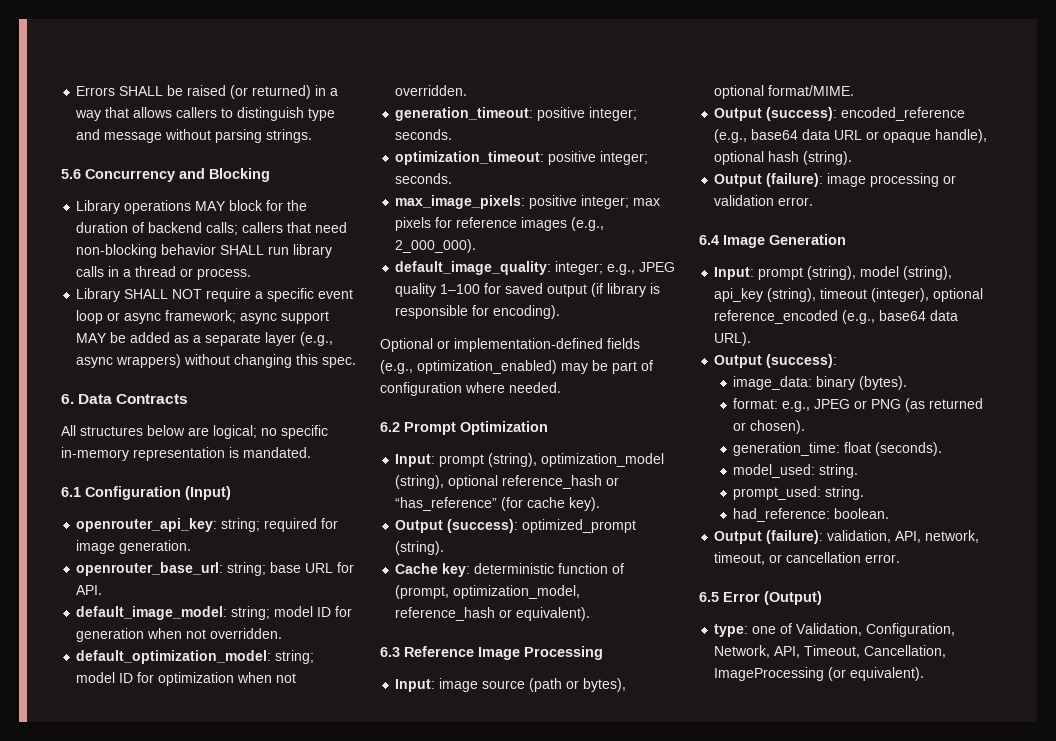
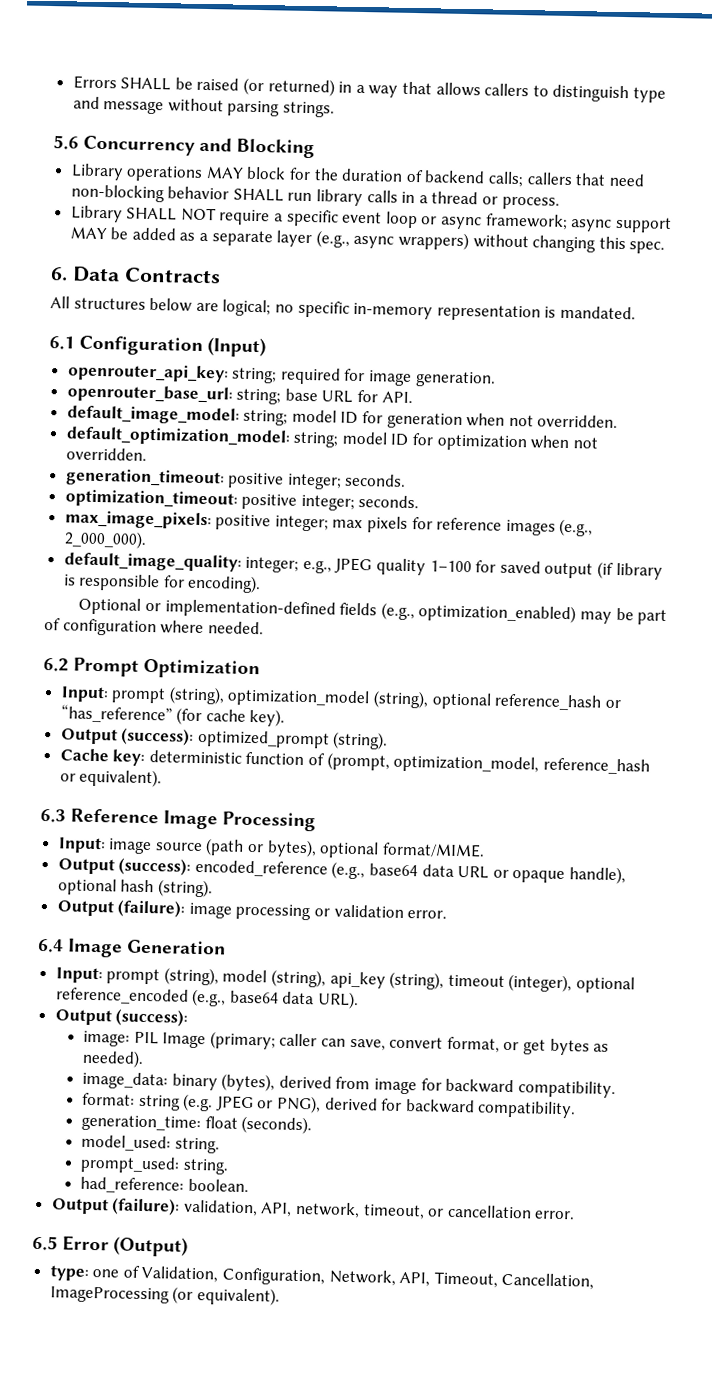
[733,376,908,390] [733,398,984,412] [733,420,806,434] image_data: binary (bytes). // format: e.g., JPEG or PNG (as returned or chosen). -> [83,1030,610,1056] [82,1049,145,1068] [82,1071,616,1099] [82,1092,577,1119] image: PIL Image (primary; caller can save, convert format, or get bytes as needed). // image_data: binary (bytes), derived from image for backward compatibility. // format: string (e.g. JPEG or PNG), derived for backward compatibility.

